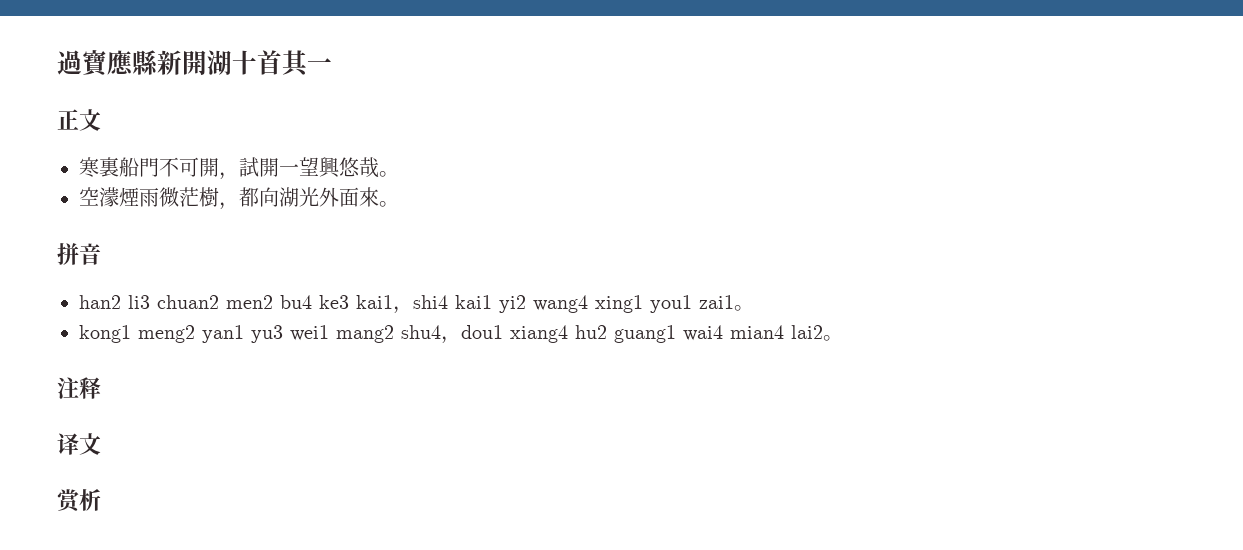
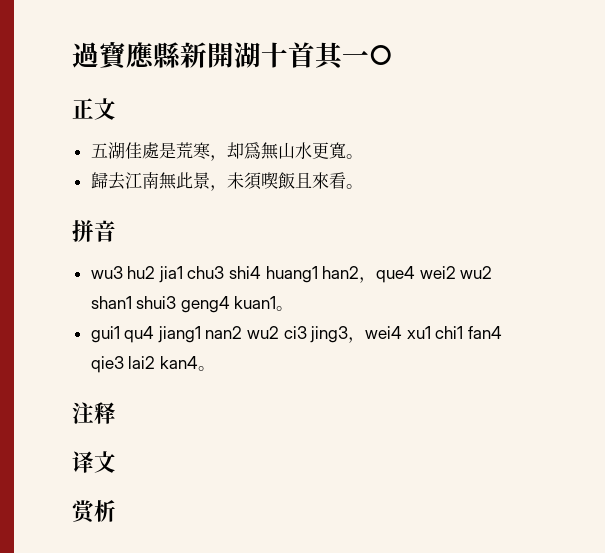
(332, 65) none -> [369,45,393,65] ○
[79,157,399,180] [79,187,399,210] [57,243,101,265] [79,295,754,314] [79,325,823,344] 寒裏船門不可開，試開一望興悠哉。 // 空濛煙雨微茫樹，都向湖光外面來。 // 拼音 // han2 li3 chuan2 men2 bu4 ke3 kai1，shi4 kai1 yi2 wang4 xing1 you1 zai1。 // kong1 meng2 yan1 yu3 wei1 mang2 shu4，dou1 xiang4 hu2 guang1 wai4 mian4 lai2 -> [90,142,363,161] [90,172,363,191] [72,220,116,242] [90,266,493,283] [90,296,294,313] [90,326,503,343] [90,356,198,373] 五湖佳處是荒寒，却爲無山水更寬。 // 歸去江南無此景，未須喫飯且來看。 // 拼音 // wu3 hu2 jia1 chu3 shi4 huang1 han2，que4 wei2 wu2 shan1 shui3 geng4 kuan1。 // gui1 qu4 jiang1 nan2 wu2 ci3 jing3，wei4 xu1 chi1 fan4 qie3 lai2 kan4

